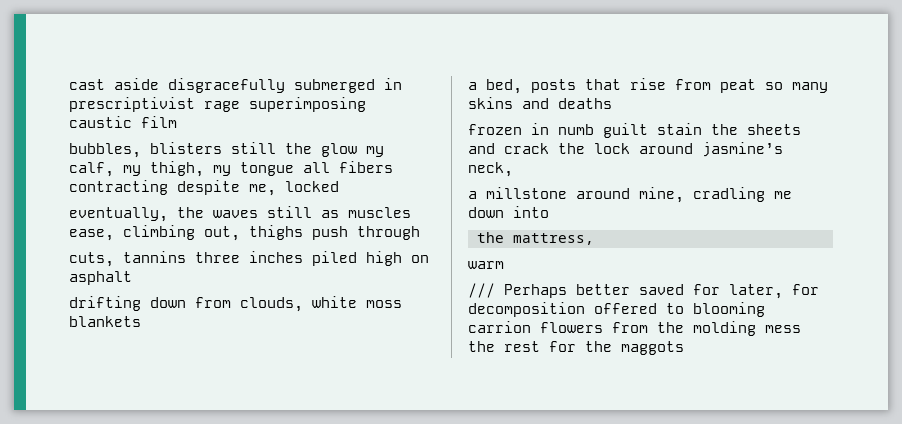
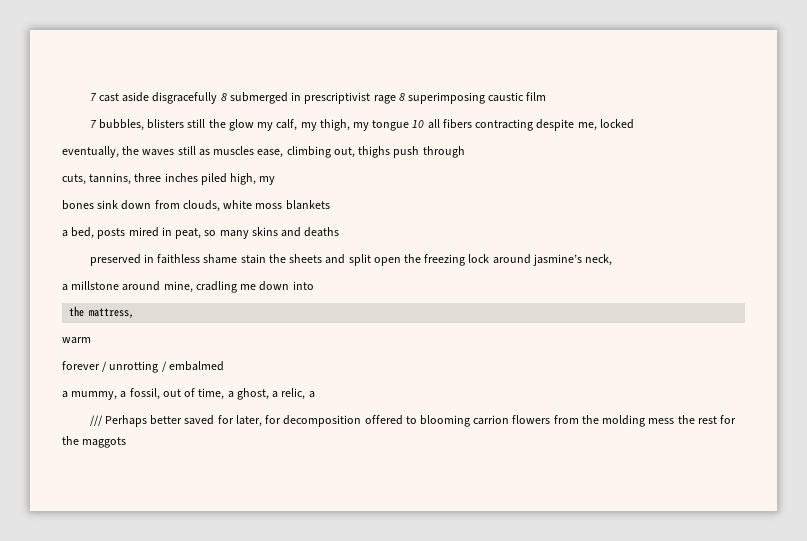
(69, 84) none -> [89,93,97,101] 7
(285, 85) none -> [220,93,227,101] 8
(240, 106) none -> [398,93,405,101] 8
(177, 122) none -> [89,120,97,128] 7
(294, 169) none -> [412,120,425,128] 10
[123,251,186,263] tannins -> [89,173,132,185] tannins,
[366,251,429,266] [69,271,132,285] [69,296,141,311] high on asphalt // drifting -> [230,173,276,185] [62,200,119,210] high, my // bones sink
[585,78,756,93] that rise from peat -> [128,227,202,239] mired in peat,
[468,123,801,138] [468,143,585,154] frozen in numb guilt stain the sheets and crack the -> [89,254,466,266] preserved in faithless shame stain the sheets and split open the freezing
(504, 265) none -> [62,361,224,373] [62,388,315,400] // forever / unrotting / embalmed // a mummy, a fossil, out of time, a ghost, a relic, a

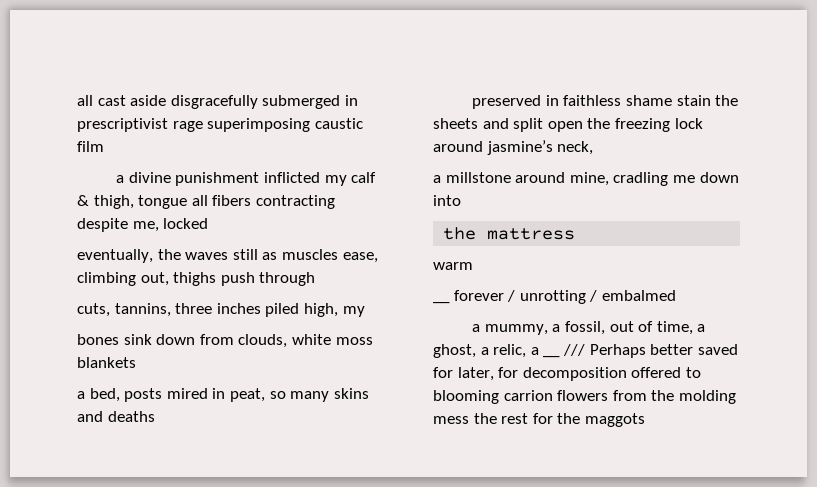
[89,93,97,101] 7 -> [77,95,93,106] all
[220,93,227,101] 8 -> (258, 102) none
[398,93,405,101] 8 -> (203, 126) none
[89,119,425,131] 7 bubbles, blisters still the glow my calf, my thigh, my tongue 10 -> [116,172,377,186] [77,195,188,209] a divine punishment inflicted my calf & thigh, tongue
[89,308,135,318] mattress, -> [487,228,576,240] mattress
(91, 340) none -> [433,301,450,304] __
(315, 394) // -> [543,355,561,358] __

